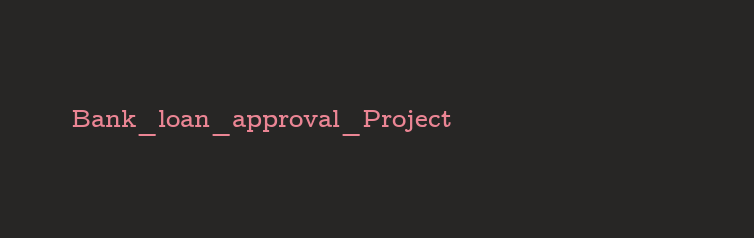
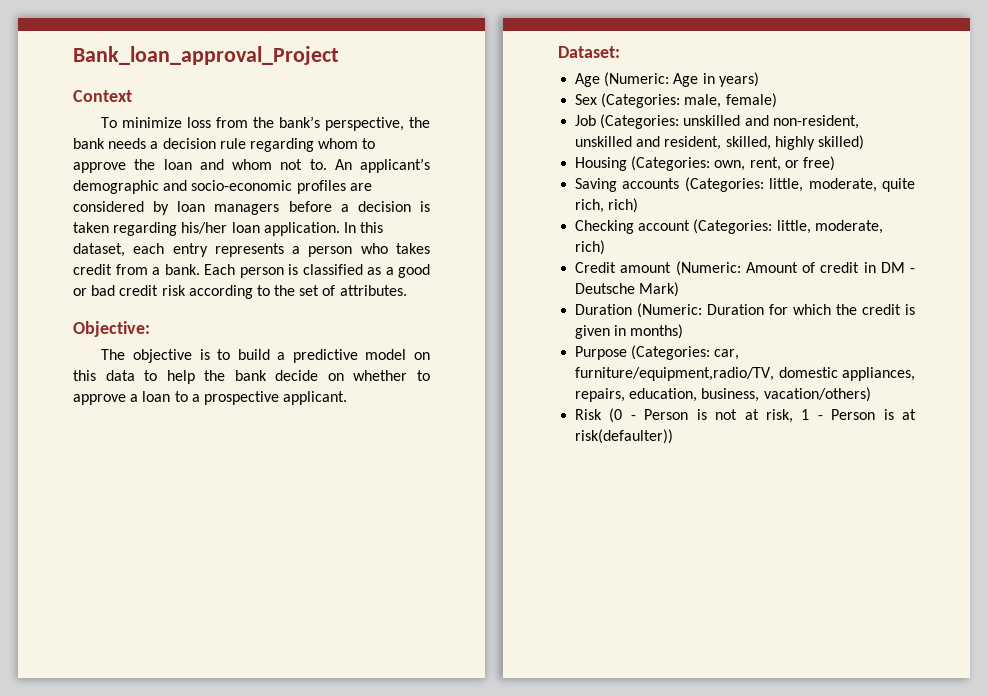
(452, 123) none -> [73,90,132,102] [101,116,430,131] [73,138,376,152] [73,158,430,173] [73,180,372,194] [73,201,431,215] [73,222,384,236] [73,243,430,257] [73,264,430,278] [73,285,407,299] [73,321,150,337] [101,349,430,363] [73,370,430,384] [73,391,348,405] [558,46,620,58] [575,72,759,87] [575,93,777,108] [575,114,859,129] [575,135,864,150] [575,156,835,171] [575,177,915,192] [575,198,639,213] [575,219,883,234] [575,240,606,255] [575,261,915,276] [575,282,680,297] [575,303,915,318] [575,324,684,339] [575,345,740,360] [575,367,915,381] [575,387,871,402] [575,408,916,423] [575,429,674,444] // Context // To minimize loss from the bank’s perspective, the bank needs a decision rule regarding whom to approve the loan and whom not to. An applicant’s demographic and socio-economic profiles are considered by loan managers before a decision is taken regarding his/her loan application. In this dataset, each entry represents a person who takes credit from a bank. Each person is classified as a good or bad credit risk according to the set of attributes. // Objective: // The objective is to build a predictive model on this data to help the bank decide on whether to approve a loan to a prospective applicant. // Dataset: // Age (Numeric: Age in years) // Sex (Categories: male, female) // Job (Categories: unskilled and non-resident, unskilled and resident, skilled, highly skilled) // Housing (Categories: own, rent, or free) // Saving accounts (Categories: little, moderate, quite rich, rich) // Checking account (Categories: little, moderate, rich) // Credit amount (Numeric: Amount of credit in DM - Deutsche Mark) // Duration (Numeric: Duration for which the credit is given in months) // Purpose (Categories: car, furniture/equipment,radio/TV, domestic appliances, repairs, education, business, vacation/others) // Risk (0 - Person is not at risk, 1 - Person is at risk(defaulter))

